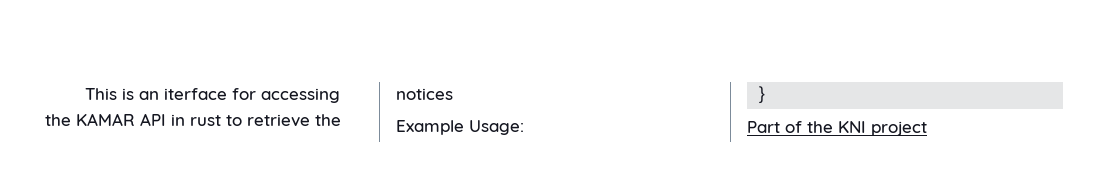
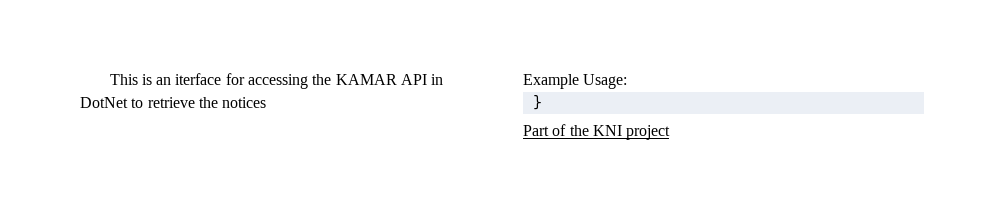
[190,115,221,126] rust -> [80,97,128,108] DotNet

